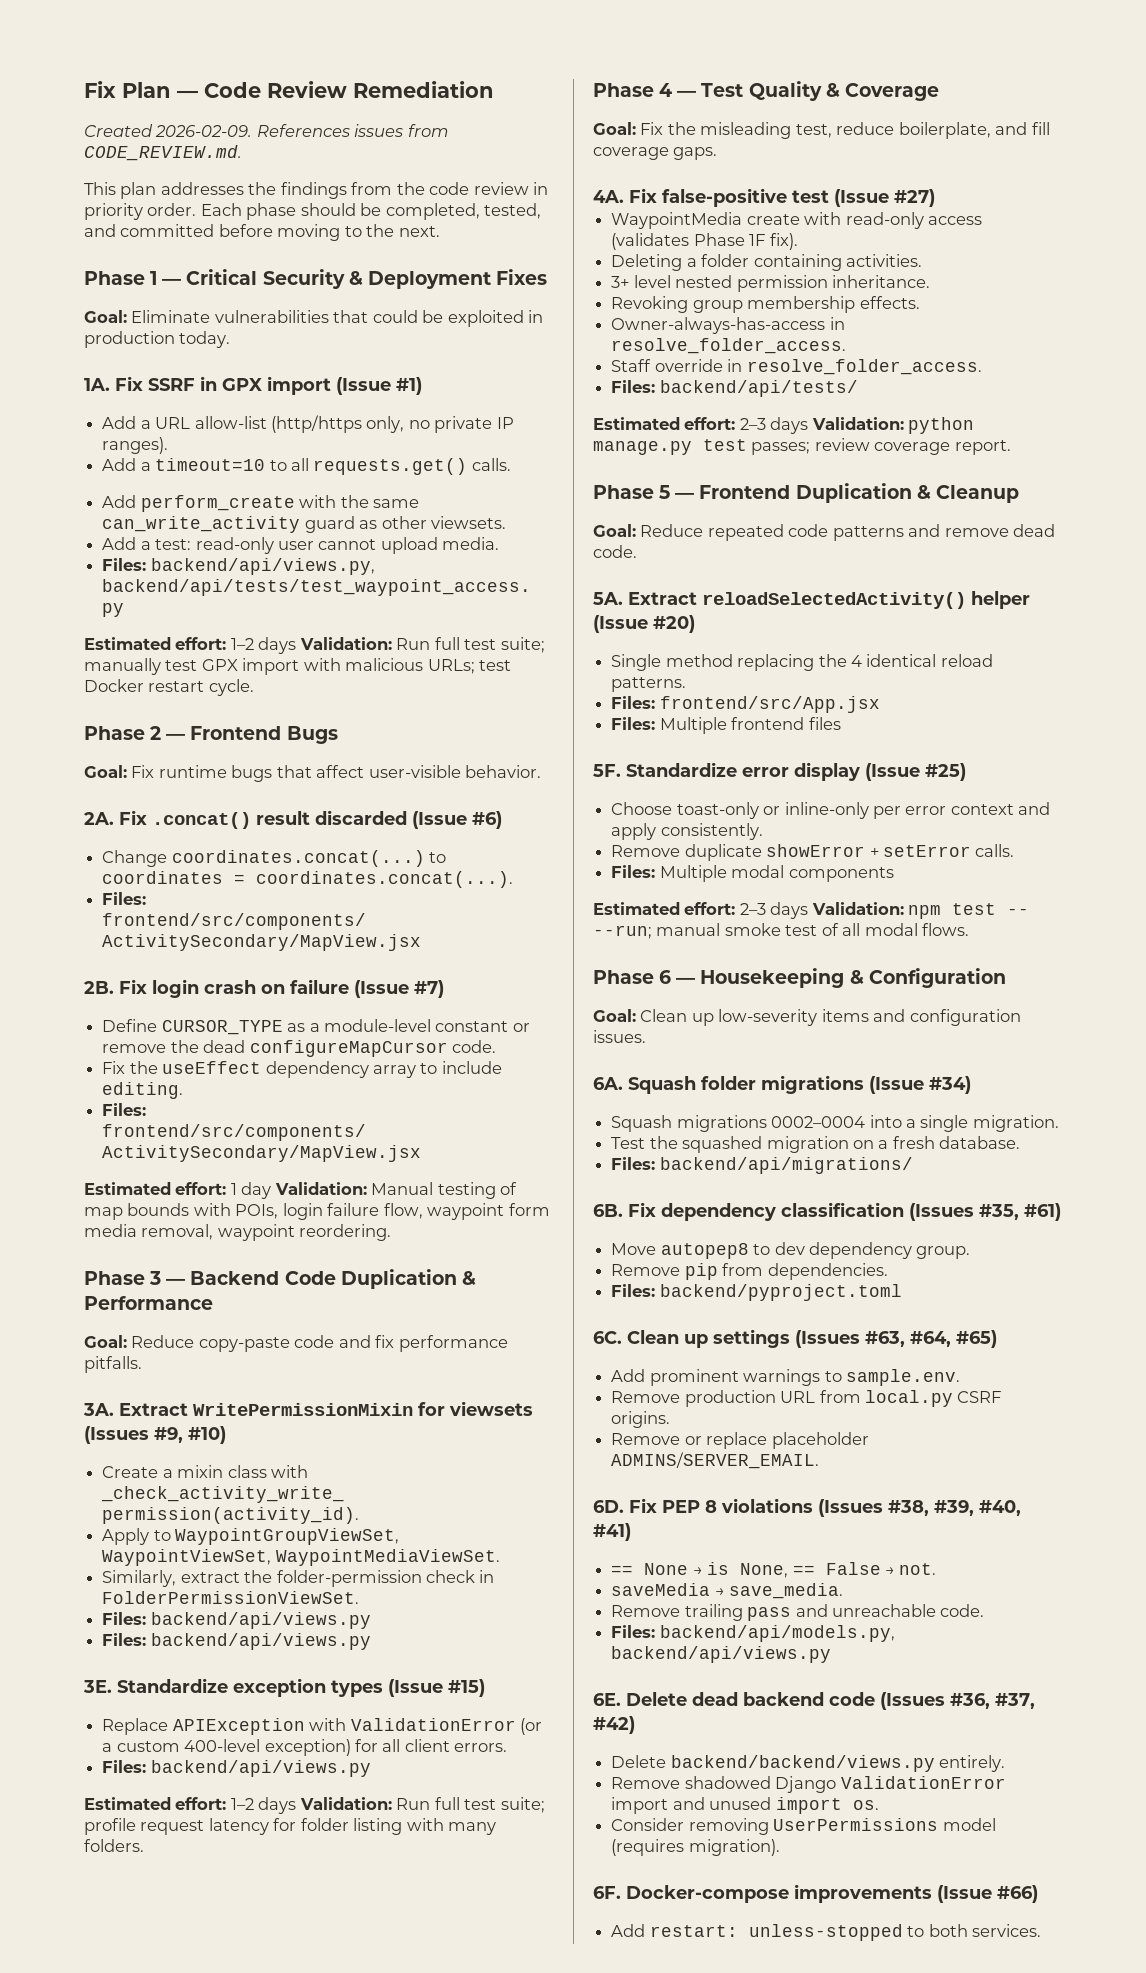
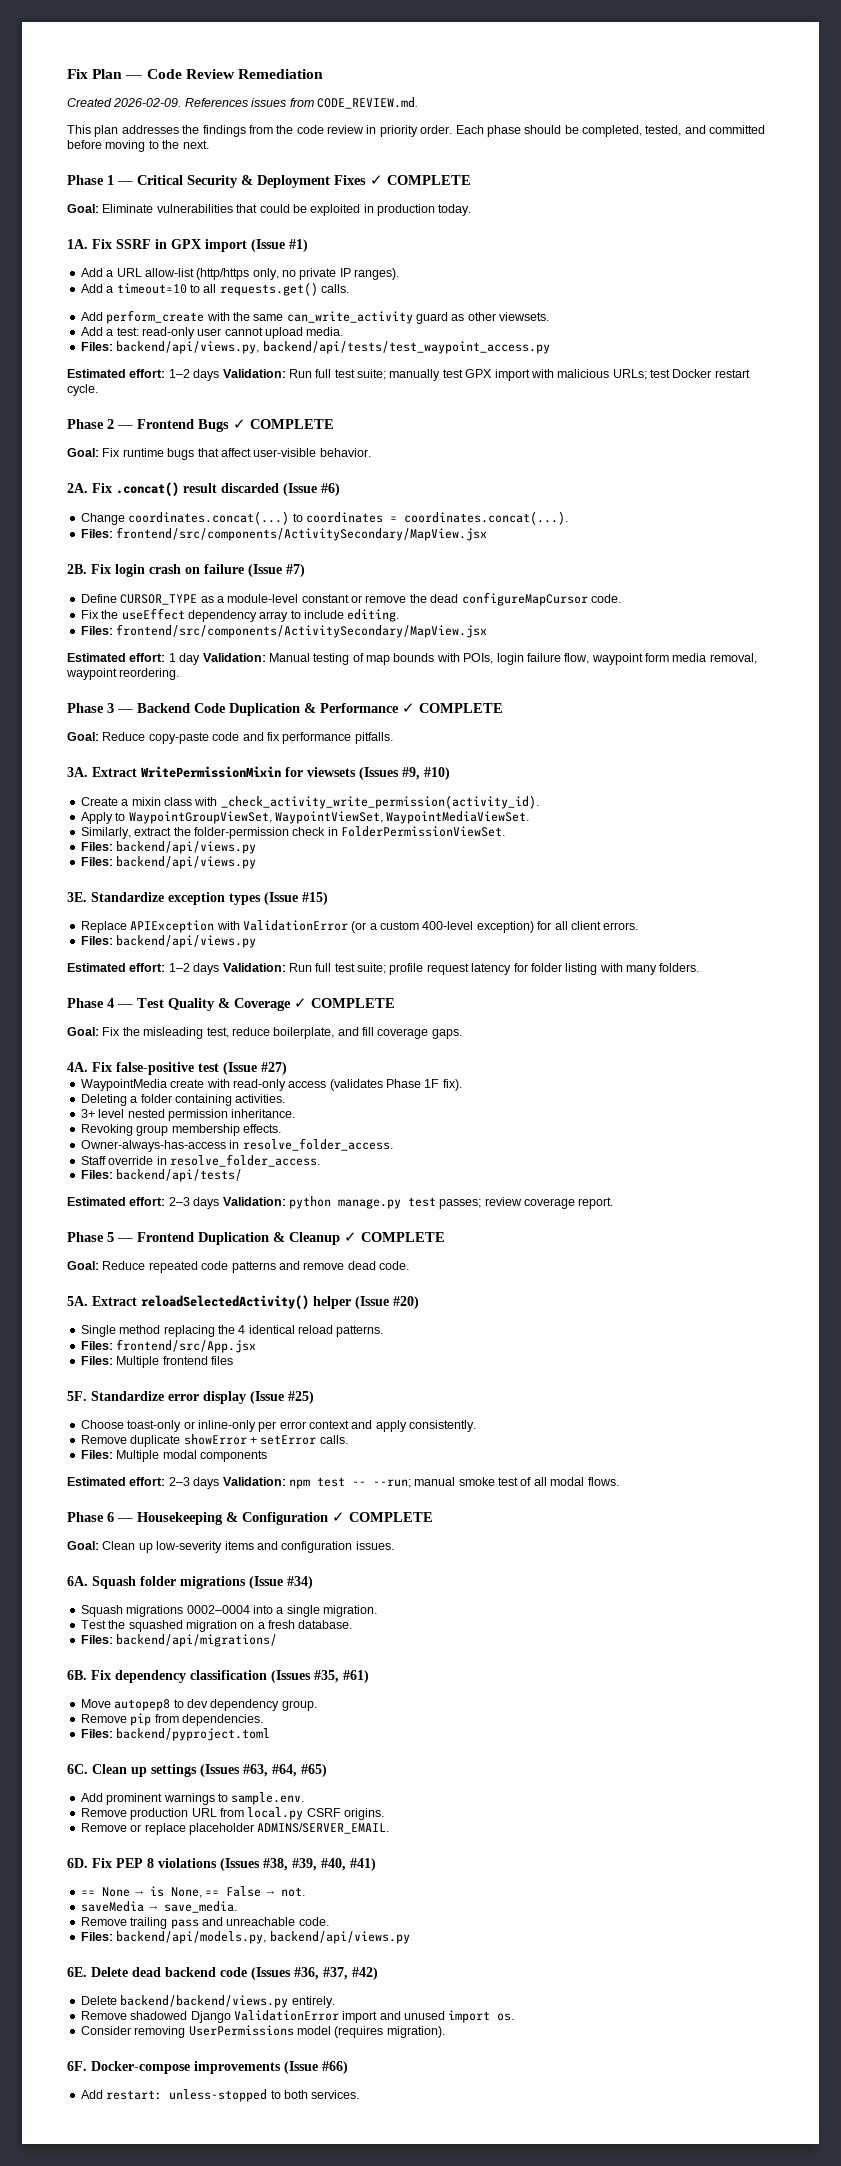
(547, 277) none -> [370,175,471,185] ✓ COMPLETE
(338, 735) none -> [233,419,334,429] ✓ COMPLETE
(213, 1303) none -> [402,703,503,713] ✓ COMPLETE
(939, 92) none -> [294,998,395,1008] ✓ COMPLETE
(1019, 494) none -> [344,1232,445,1242] ✓ COMPLETE
(1006, 978) none -> [332,1512,433,1522] ✓ COMPLETE

